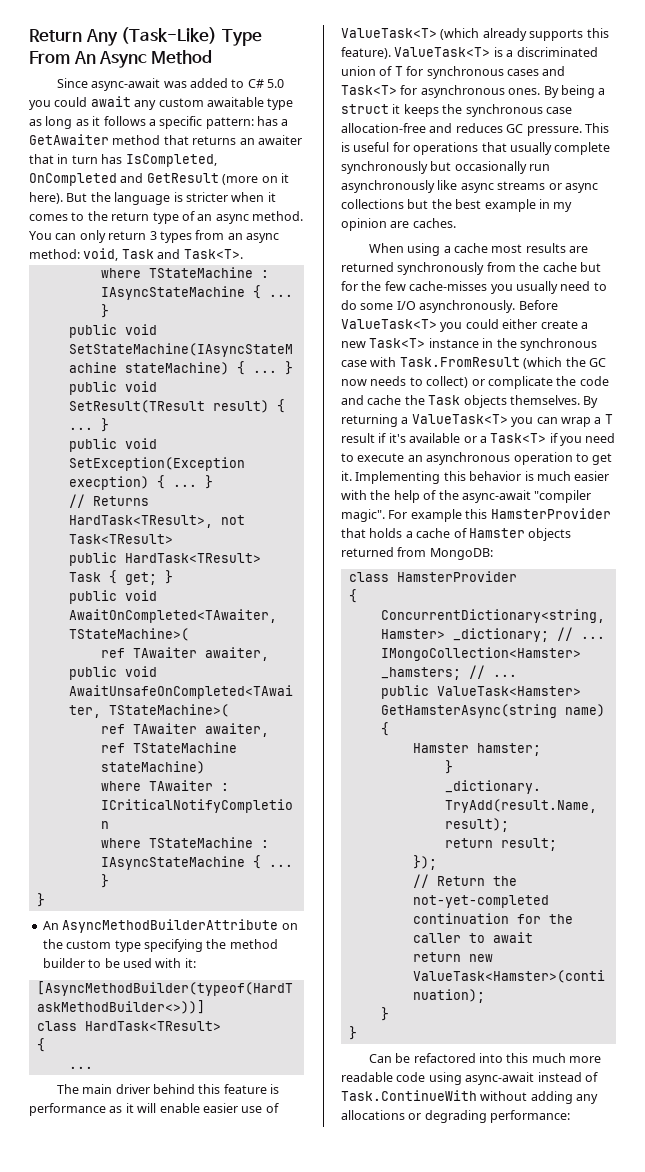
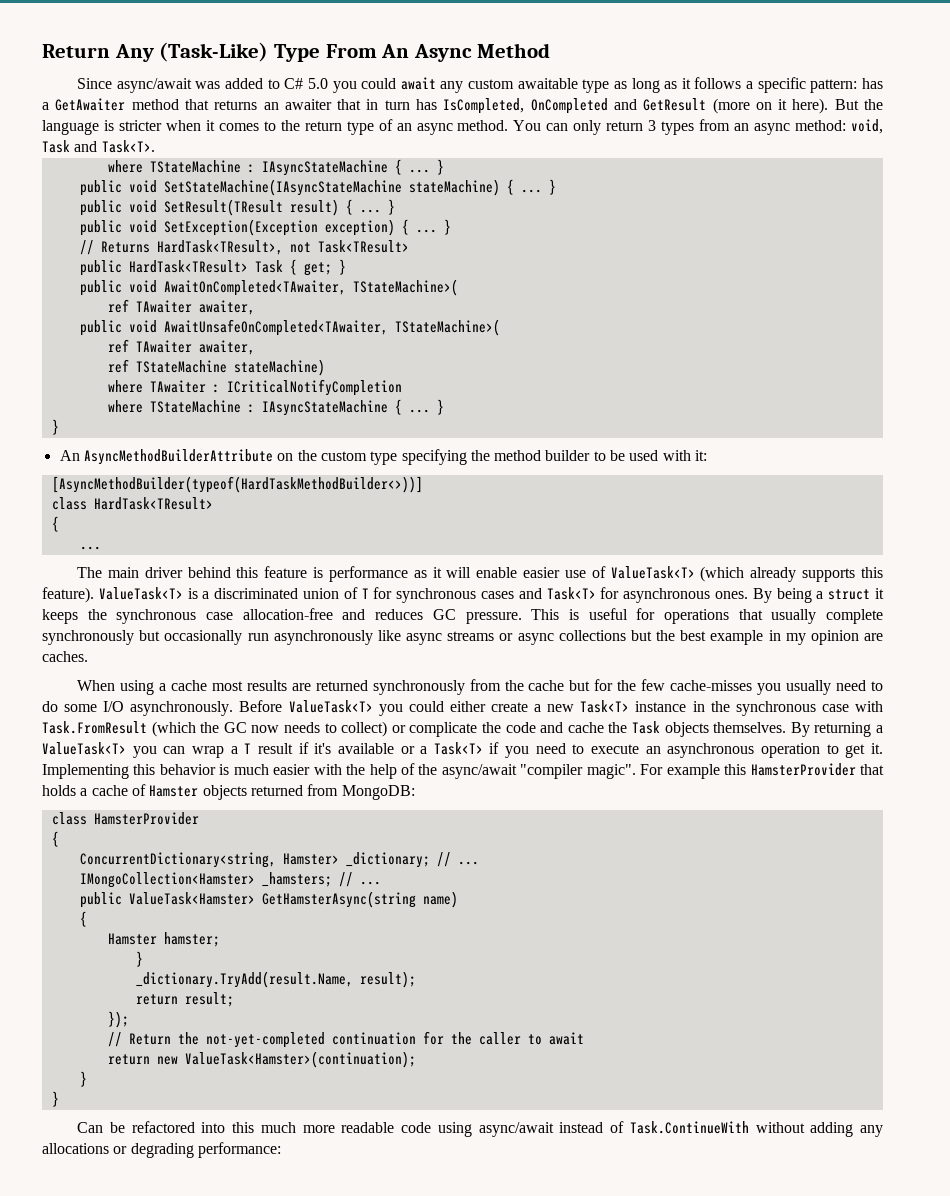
[91,78,161,91] async-await -> [116,78,192,93] async/await
[68,476,149,490] execption) -> [324,219,395,236] exception)
[461,490,531,503] async-await -> [441,764,517,779] async/await
[465,1072,535,1085] async-await -> [478,1122,554,1137] async/await

